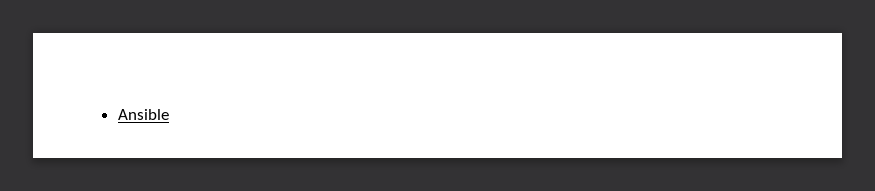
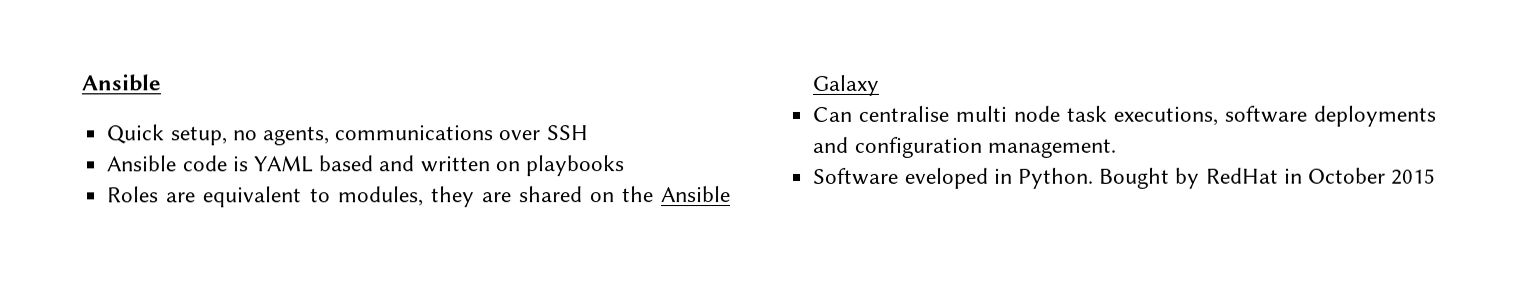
[117,109,169,120] Ansible -> [81,74,161,92] [106,124,588,146] [107,155,625,177] [107,186,731,208] [812,74,880,96] [812,105,1436,127] [812,136,1117,158] [813,167,1437,189] Ansible // Quick setup, no agents, communications over SSH // Ansible code is YAML based and written on playbooks // Roles are equivalent to modules, they are shared on the Ansible Galaxy // Can centralise multi node task executions, software deployments and configuration management. // Software eveloped in Python. Bought by RedHat in October 2015

